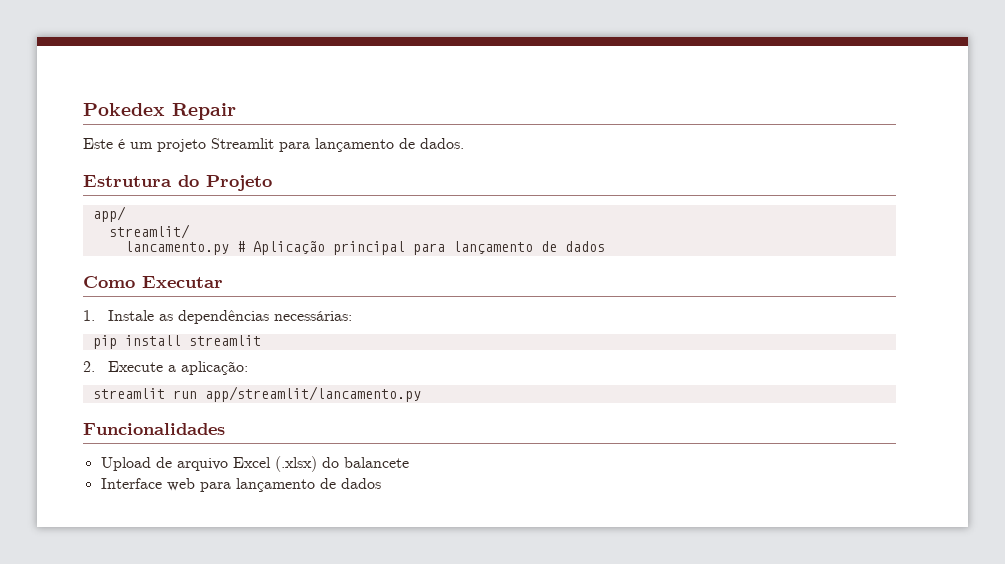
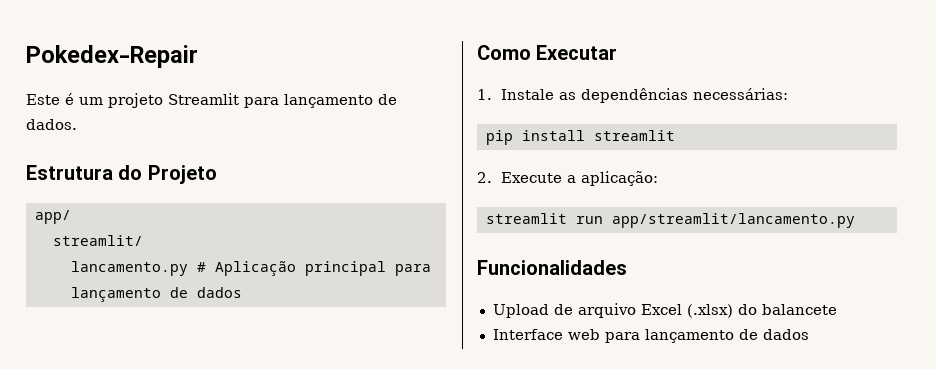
[83,103,236,120] Pokedex Repair -> [26,45,198,68] Pokedex-Repair

